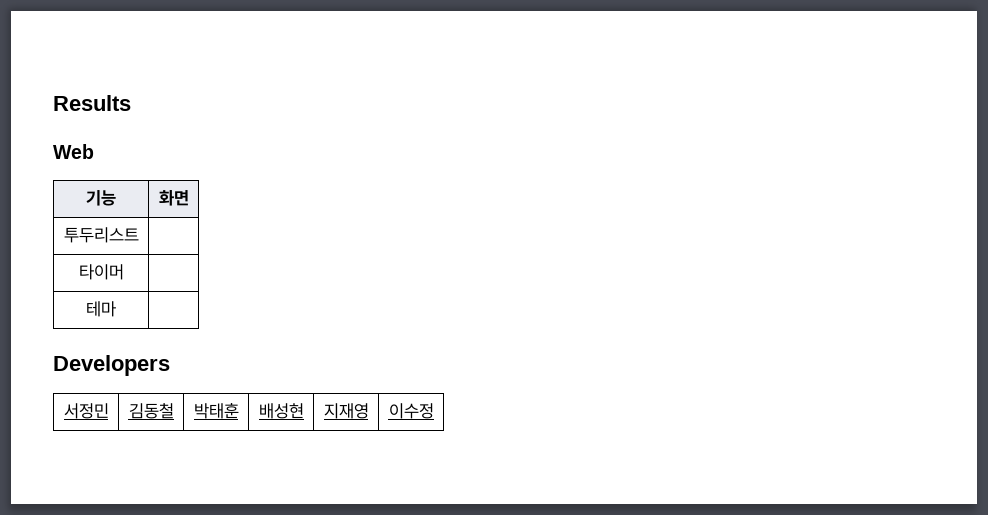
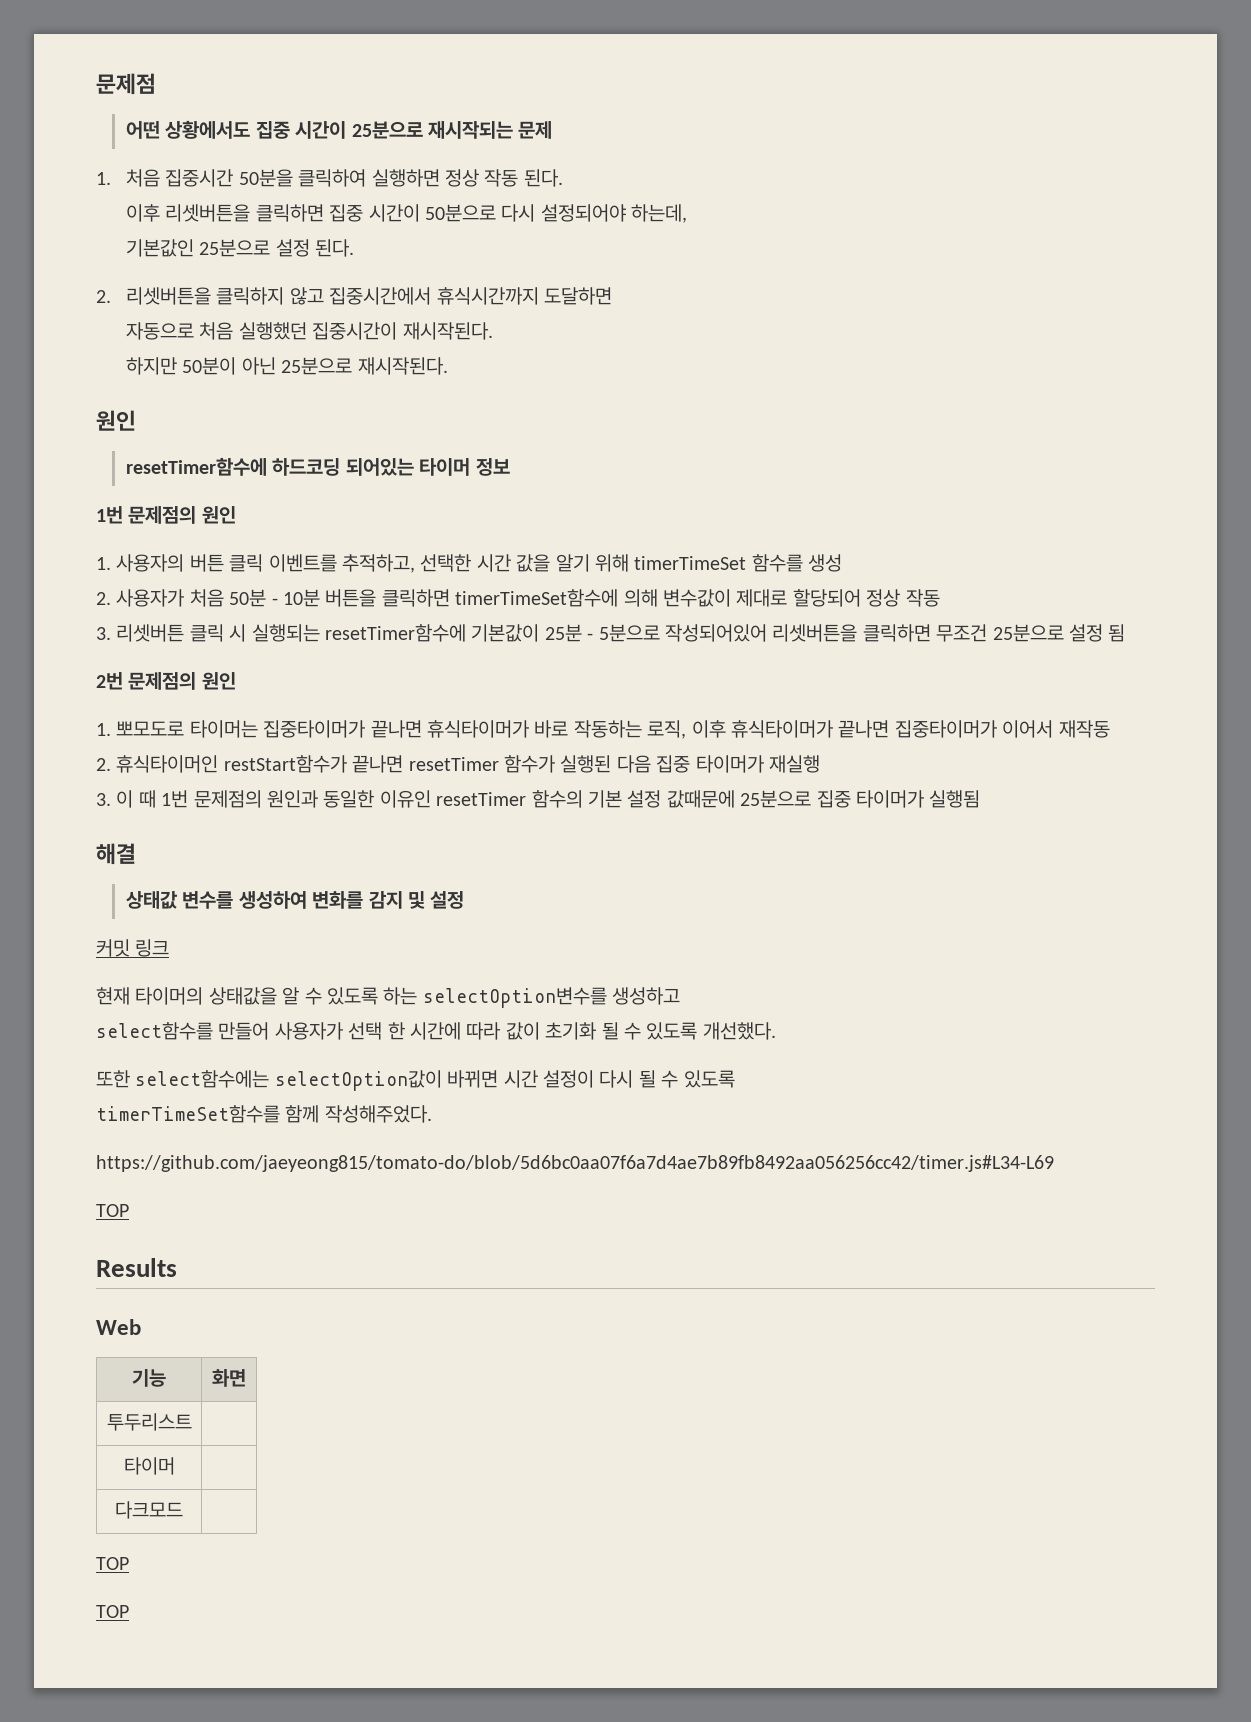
(53, 103) none -> [96,73,156,95] [125,120,553,139] [96,169,563,187] [125,204,688,223] [125,239,355,257] [96,287,612,305] [125,322,493,340] [125,357,448,375] [96,410,136,431] [125,457,510,476] [96,506,236,524] [96,554,843,573] [96,589,940,607] [96,624,1126,642] [96,672,236,690] [96,720,1110,739] [96,755,820,773] [96,790,981,808] [96,843,136,865] [125,891,465,909] [96,939,170,957] [96,987,681,1008] [96,1022,776,1040] [96,1070,735,1091] [96,1105,432,1123] [96,1155,1054,1172] [96,1204,129,1217] 문제점 // 어떤 상황에서도 집중 시간이 25분으로 재시작되는 문제 // 1. 처음 집중시간 50분을 클릭하여 실행하면 정상 작동 된다. // 이후 리셋버튼을 클릭하면 집중 시간이 50분으로 다시 설정되어야 하는데, // 기본값인 25분으로 설정 된다. // 2. 리셋버튼을 클릭하지 않고 집중시간에서 휴식시간까지 도달하면 // 자동으로 처음 실행했던 집중시간이 재시작된다. // 하지만 50분이 아닌 25분으로 재시작된다. // 원인 // resetTimer함수에 하드코딩 되어있는 타이머 정보 // 1번 문제점의 원인 // 1. 사용자의 버튼 클릭 이벤트를 추적하고, 선택한 시간 값을 알기 위해 timerTimeSet 함수를 생성 // 2. 사용자가 처음 50분 - 10분 버튼을 클릭하면 timerTimeSet함수에 의해 변수값이 제대로 할당되어 정상 작동 // 3. 리셋버튼 클릭 시 실행되는 resetTimer함수에 기본값이 25분 - 5분으로 작성되어있어 리셋버튼을 클릭하면 무조건 25분으로 설정 됨 // 2번 문제점의 원인 // 1. 뽀모도로 타이머는 집중타이머가 끝나면 휴식타이머가 바로 작동하는 로직, 이후 휴식타이머가 끝나면 집중타이머가 이어서 재작동 // 2. 휴식타이머인 restStart함수가 끝나면 resetTimer 함수가 실행된 다음 집중 타이머가 재실행 // 3. 이 때 1번 문제점의 원인과 동일한 이유인 resetTimer 함수의 기본 설정 값때문에 25분으로 집중 타이머가 실행됨 // 해결 // 상태값 변수를 생성하여 변화를 감지 및 설정 // 커밋 링크 // 현재 타이머의 상태값을 알 수 있도록 하는 selectOption변수를 생성하고 // select함수를 만들어 사용자가 선택 한 시간에 따라 값이 초기화 될 수 있도록 개선했다. // 또한 select함수에는 selectOption값이 바뀌면 시간 설정이 다시 될 수 있도록 // timerTimeSet함수를 함께 작성해주었다. // https://github.com/jaeyeong815/tomato-do/blob/5d6bc0aa07f6a7d4ae7b89fb8492aa056256cc42/timer.js#L34-L69 // TOP //
[86,301,116,317] [53,355,170,376] [63,403,109,419] [128,403,174,419] [193,403,239,419] [258,403,304,419] [323,403,369,419] [388,403,434,419] 테마 | // Developers // 서정민 | 김동철 | 박태훈 | 배성현 | 지재영 | 이수정 -> [115,1501,183,1519] [96,1557,129,1570] [96,1605,129,1618] 다크모드 | // TOP // TOP

